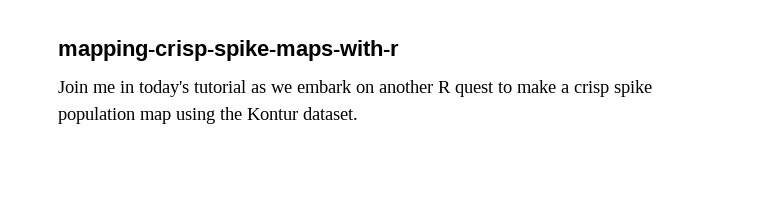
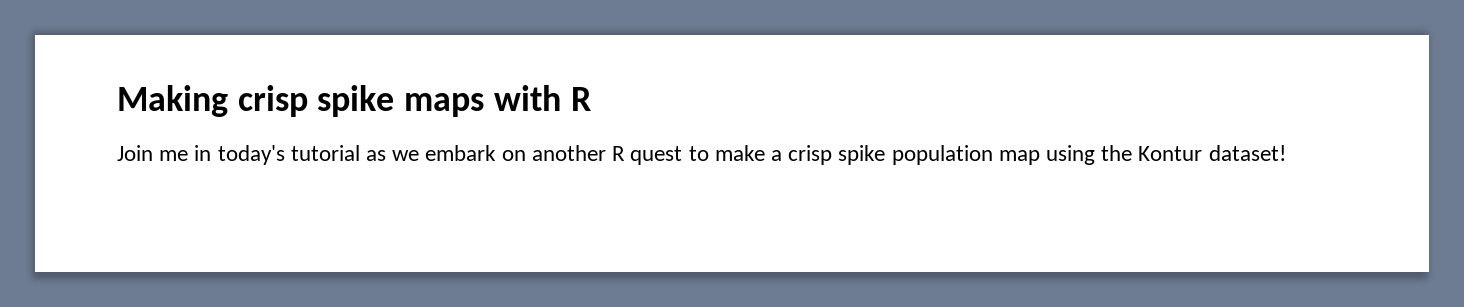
[58,40,399,61] mapping-crisp-spike-maps-with-r -> [117,85,591,117] Making crisp spike maps with R
[303,107,358,120] dataset. -> [1208,145,1286,161] dataset!

